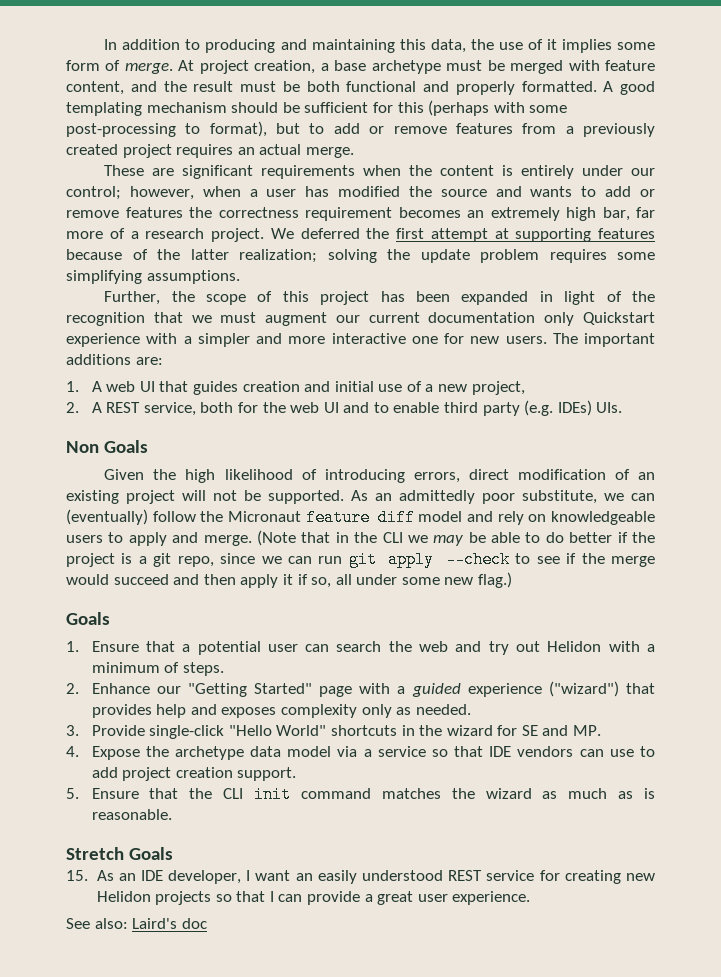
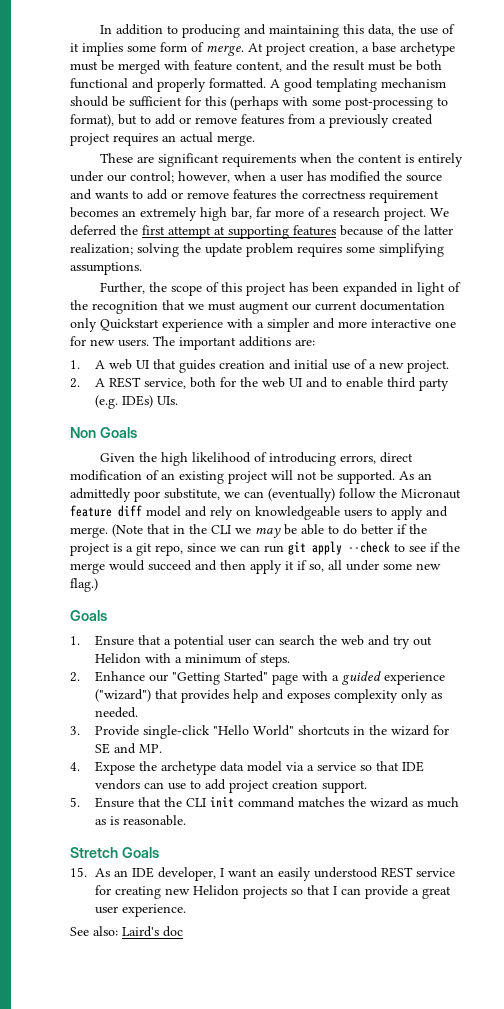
[471,381,525,395] project, -> [406,360,449,373] project.

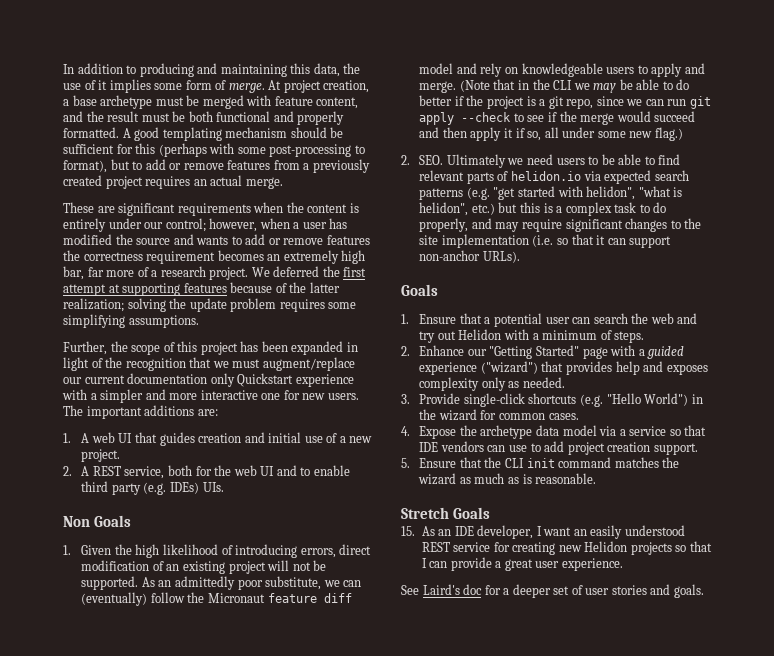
[239,301,289,314] augment -> [262,357,355,371] augment/replace
(137, 432) none -> [63,545,71,555] 1.
(98, 585) none -> [401,154,681,168] [419,170,689,184] [419,186,683,200] [419,202,667,216] [419,218,702,232] [419,234,672,248] [419,250,520,263] // 2. SEO. Ultimately we need users to be able to find relevant parts of helidon.io via expected search patterns (e.g. "get started with helidon", "what is helidon", etc.) but this is a complex task to do properly, and may require significant changes to the site implementation (i.e. so that it can support non-anchor URLs).
[212,725,349,736] "Hello World" shortcuts -> [528,393,689,407] shortcuts (e.g. "Hello World")
[94,743,162,754] SE and MP. -> [498,413,579,420] common cases.
[93,926,118,936] also: -> (419, 590) none
(183, 931) none -> [484,584,704,598] for a deeper set of user stories and goals.

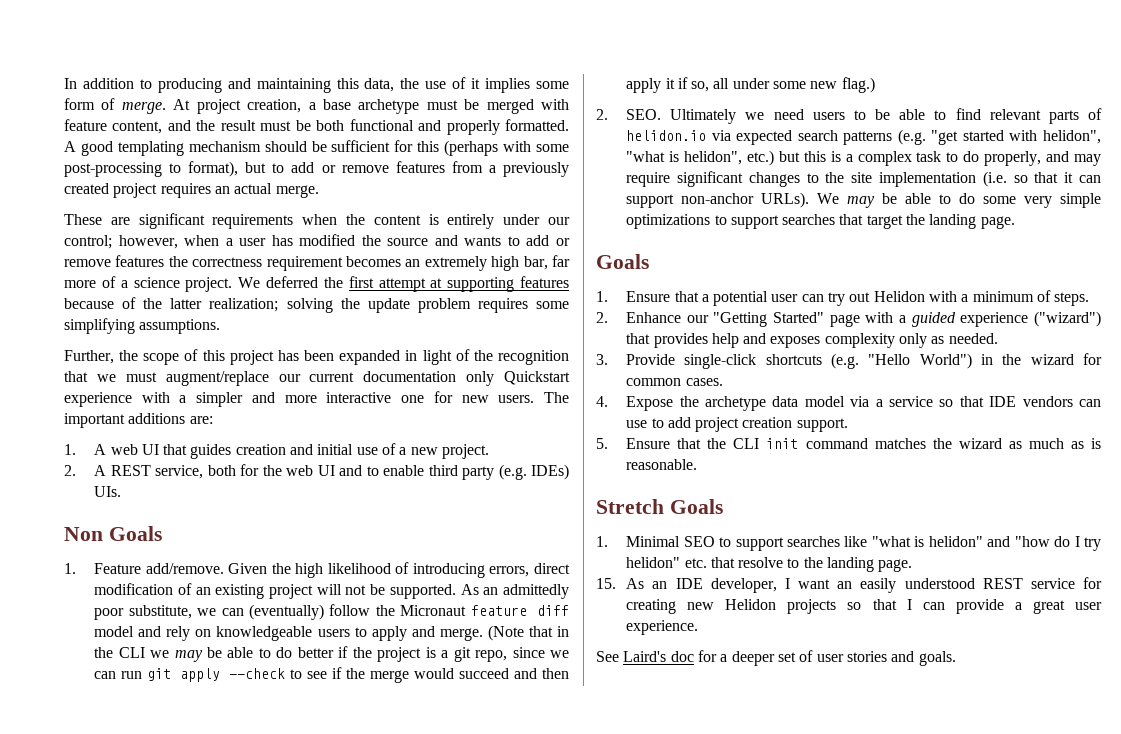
[160,266,206,277] research -> [133,277,180,288] science
(71, 550) none -> [94,563,224,574] Feature add/remove.
(520, 257) none -> [817,193,1101,208] [626,214,1015,229] We may be able to do some very simple optimizations to support searches that target the landing page.
[593,313,698,324] search the web and -> (824, 298) none
(491, 513) none -> [596,536,1101,551] [626,557,913,572] // 1. Minimal SEO to support searches like "what is helidon" and "how do I try helidon" etc. that resolve to the landing page.

